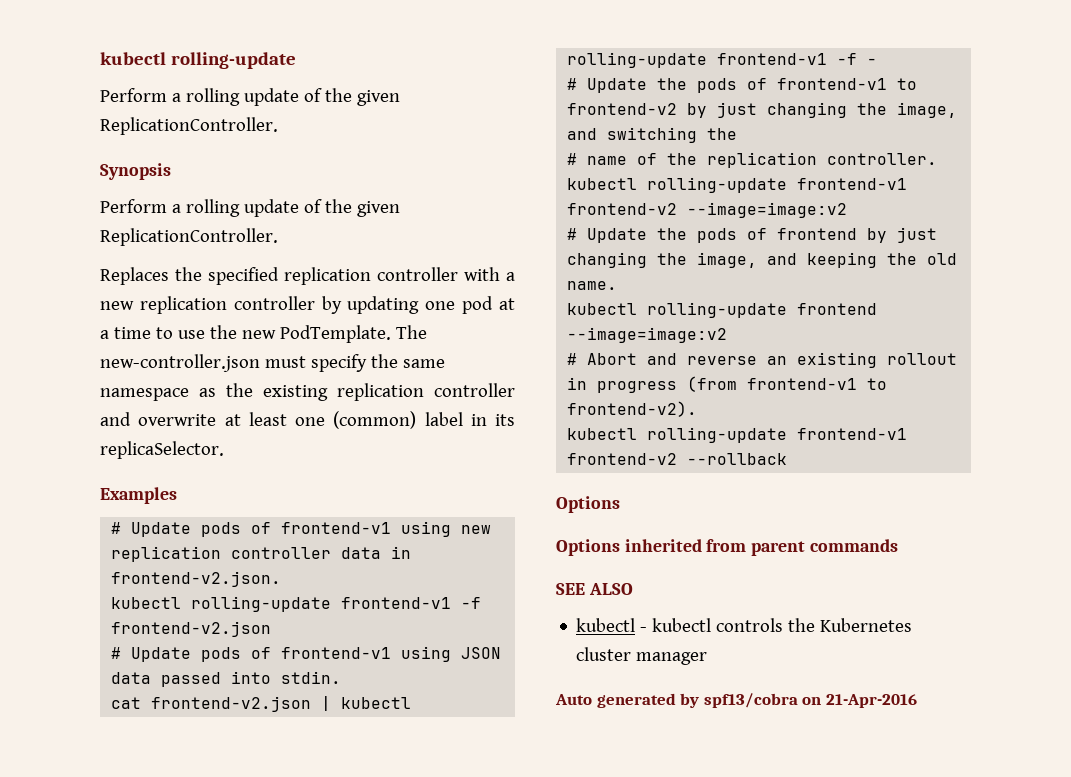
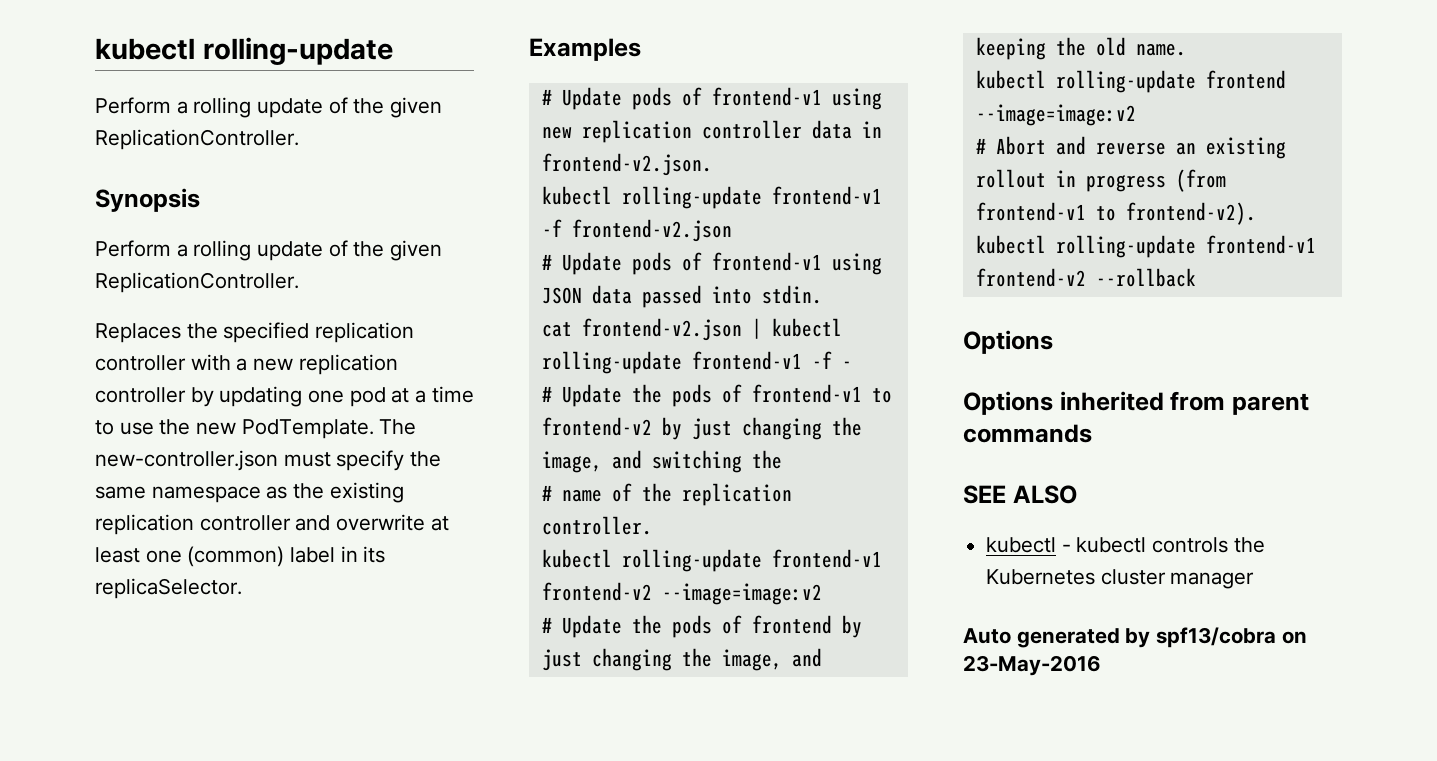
[825,694,917,708] 21-Apr-2016 -> [963,655,1101,676] 23-May-2016

